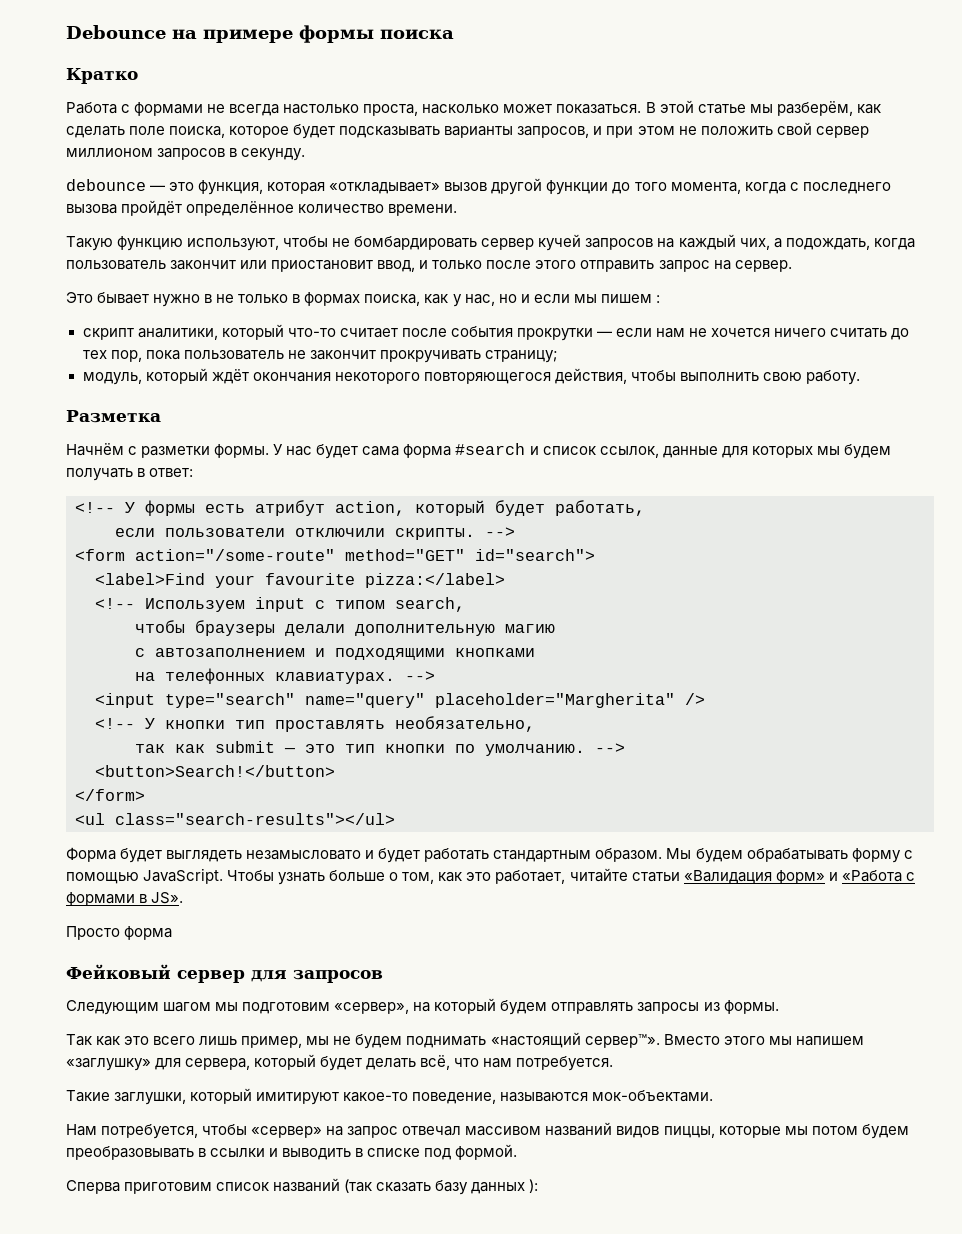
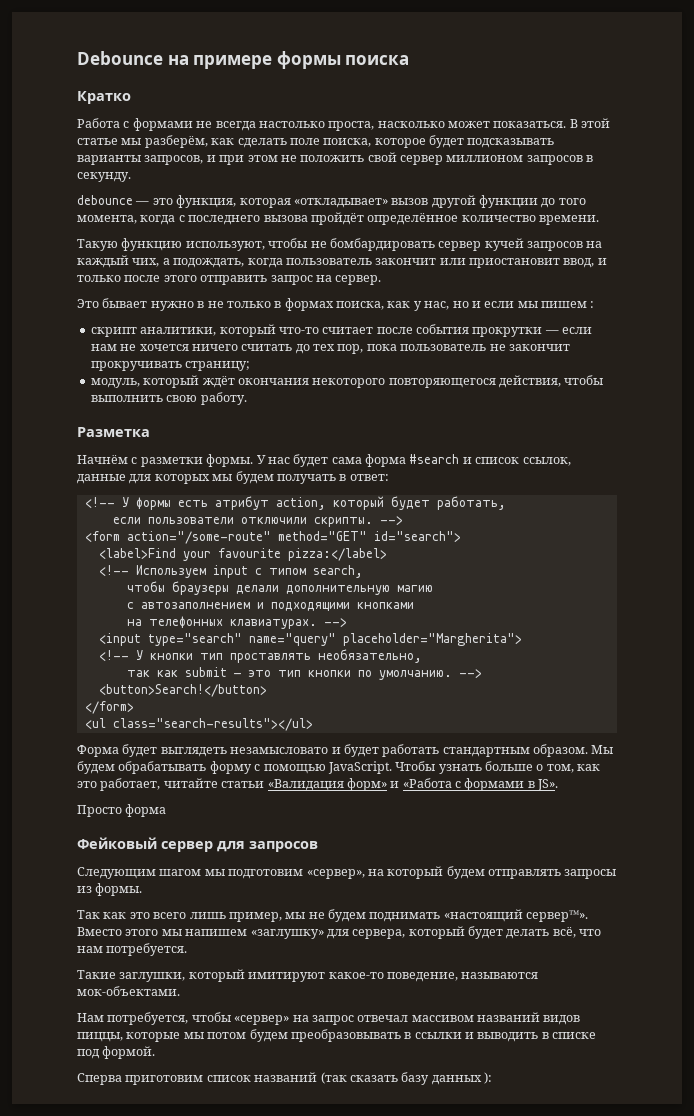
[435,693,705,708] placeholder="Margherita" /> -> [342,633,522,646] placeholder="Margherita">

